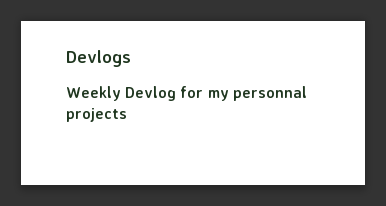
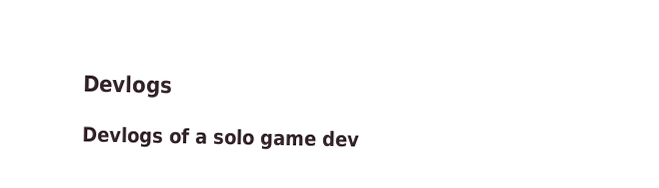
[66,86,307,101] [66,108,127,122] Weekly Devlog for my personnal projects -> [81,125,360,151] Devlogs of a solo game dev

